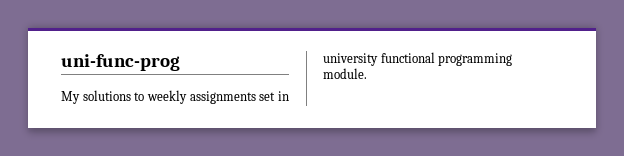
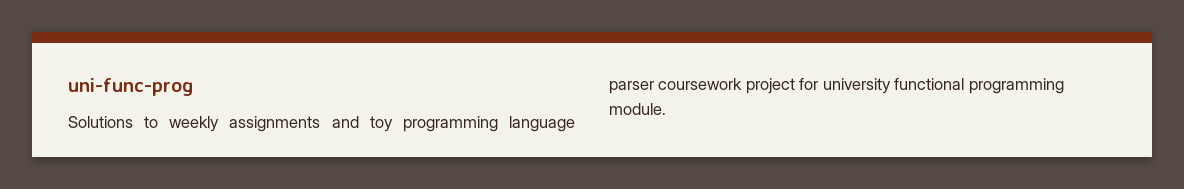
[61,90,131,104] My solutions -> [68,116,133,128] Solutions
[259,91,289,101] set in -> [331,116,575,132] [609,78,819,94] and toy programming language parser coursework project for

